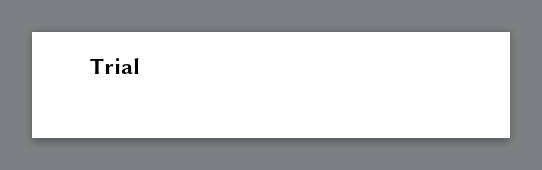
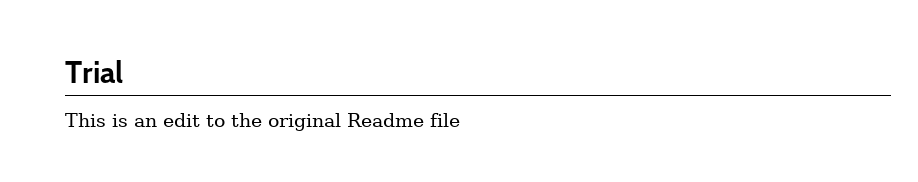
(140, 66) none -> [65,113,460,131] // This is an edit to the original Readme file

